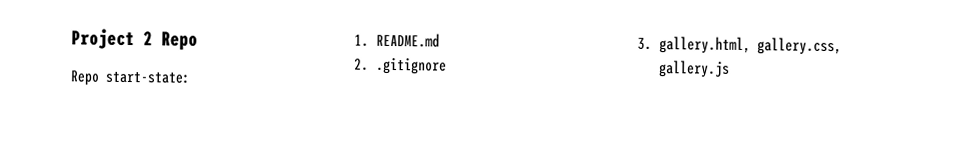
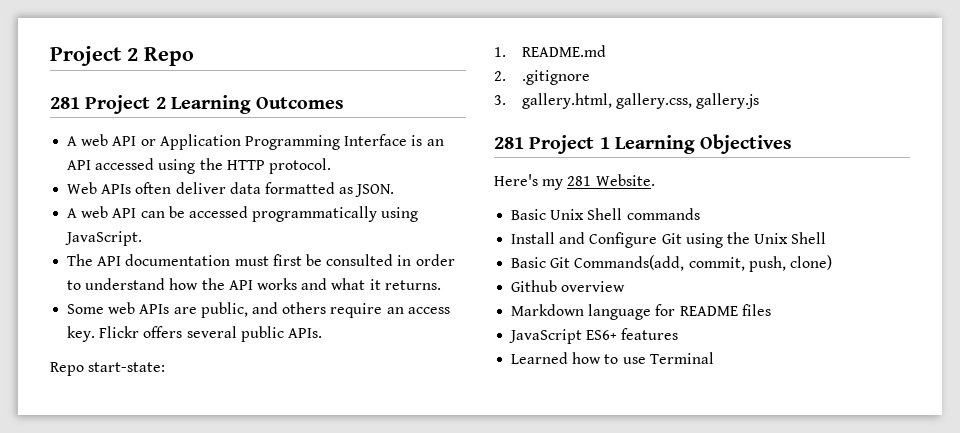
(198, 40) none -> [50,95,345,114] [67,134,444,150] [67,158,331,174] [67,182,395,197] [67,206,419,222] [65,231,143,246] [67,254,455,266] [67,278,441,290] [67,302,450,318] [67,326,322,342] // 281 Project 2 Learning Outcomes // A web API or Application Programming Interface is an API accessed using the HTTP protocol. // Web APIs often deliver data formatted as JSON. // A web API can be accessed programmatically using JavaScript. // The API documentation must first be consulted in order to understand how the API works and what it returns. // Some web APIs are public, and others require an access key. Flickr offers several public APIs.
(730, 69) none -> [494,134,793,154] [494,174,655,190] [511,208,700,220] [511,232,827,248] [511,255,832,272] [511,280,626,292] [511,304,771,320] [509,328,679,344] [511,352,714,364] // 281 Project 1 Learning Objectives // Here's my 281 Website. // Basic Unix Shell commands // Install and Configure Git using the Unix Shell // Basic Git Commands(add, commit, push, clone) // Github overview // Markdown language for README files // JavaScript ES6+ features // Learned how to use Terminal

